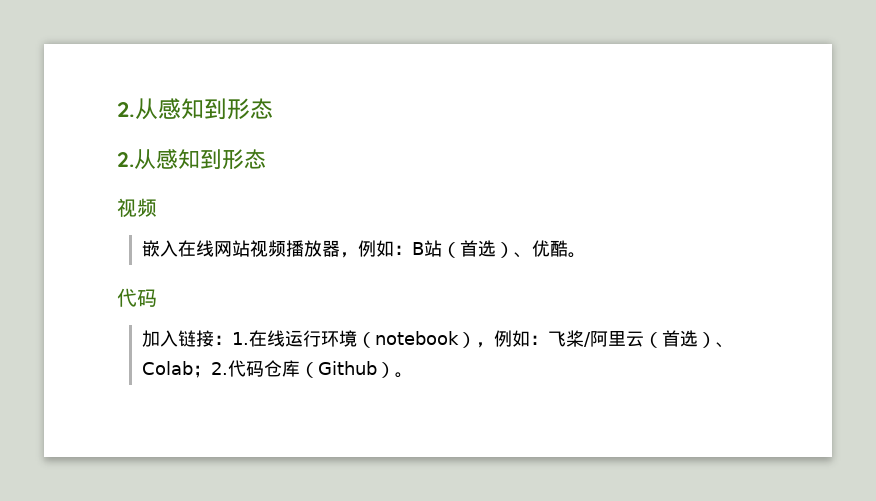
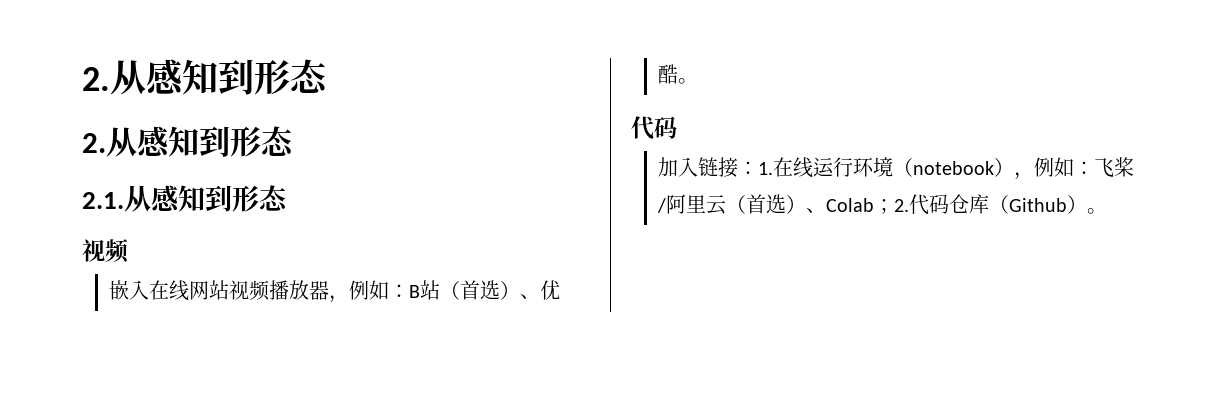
(266, 159) none -> [82,185,288,212] // 2.1.从感知到形态

